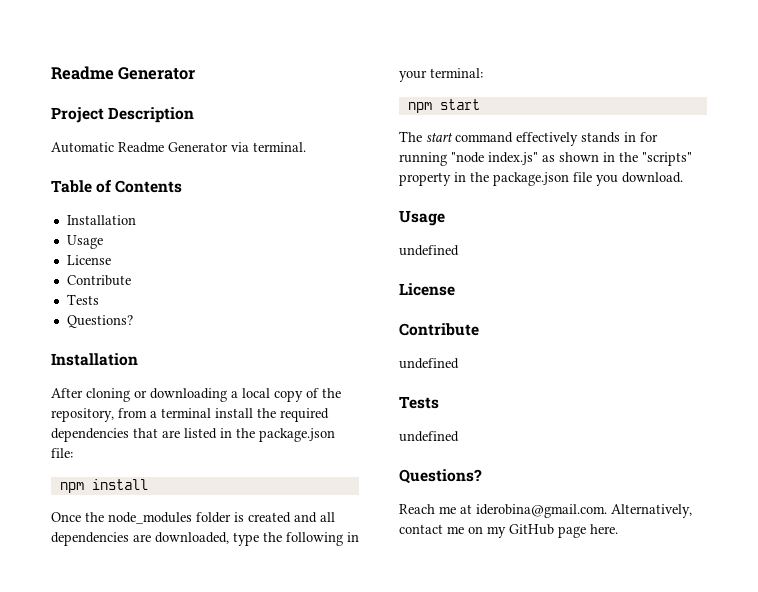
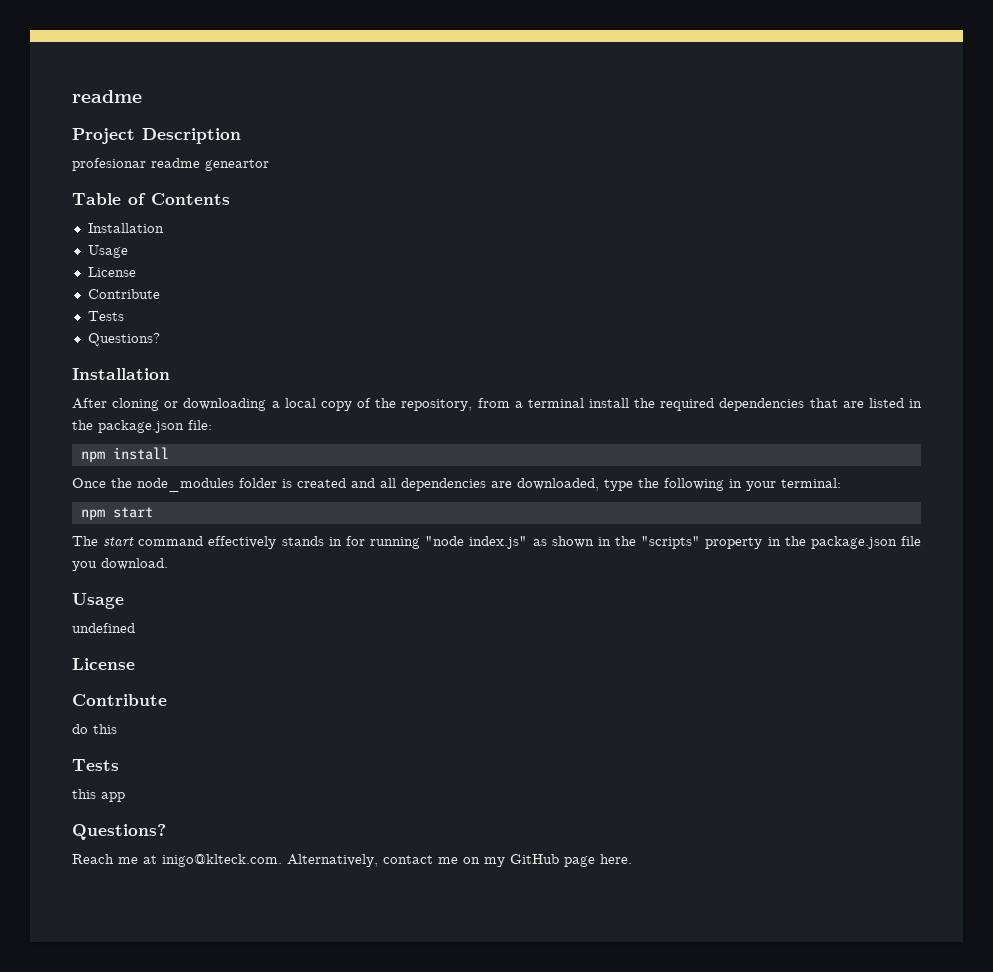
[51,66,196,80] Readme Generator -> [72,90,142,103] readme
[51,142,306,153] Automatic Readme Generator via terminal. -> [72,158,269,171] profesionar readme geneartor
[399,358,459,369] [399,396,439,409] [399,431,459,442] undefined // Tests // undefined -> [72,724,117,734] [72,759,119,771] [72,789,125,802] do this // Tests // this app
[476,504,607,518] iderobina@gmail.com. -> [162,854,282,867] inigo@klteck.com.

